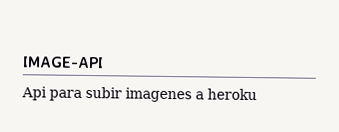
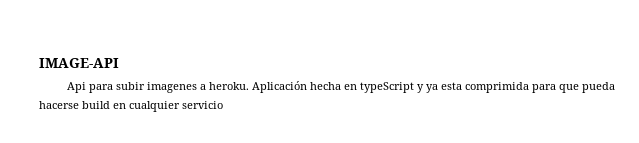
[207,88,257,101] heroku -> [208,81,615,93] [39,101,223,112] heroku. Aplicación hecha en typeScript y ya esta comprimida para que pueda hacerse build en cualquier servicio

